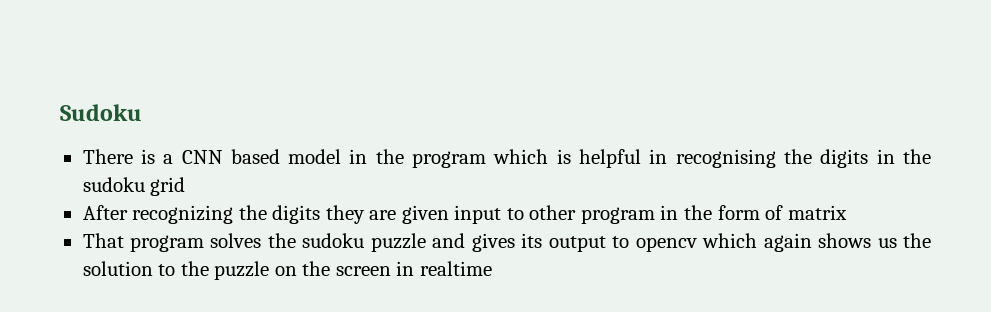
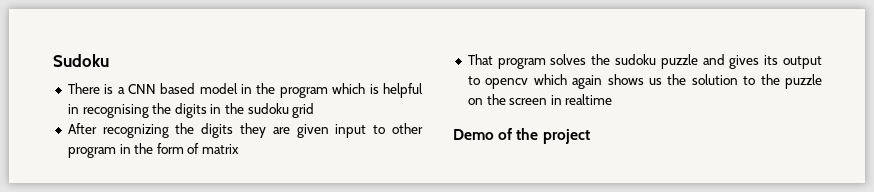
(492, 268) none -> [453,128,590,144] // Demo of the project

